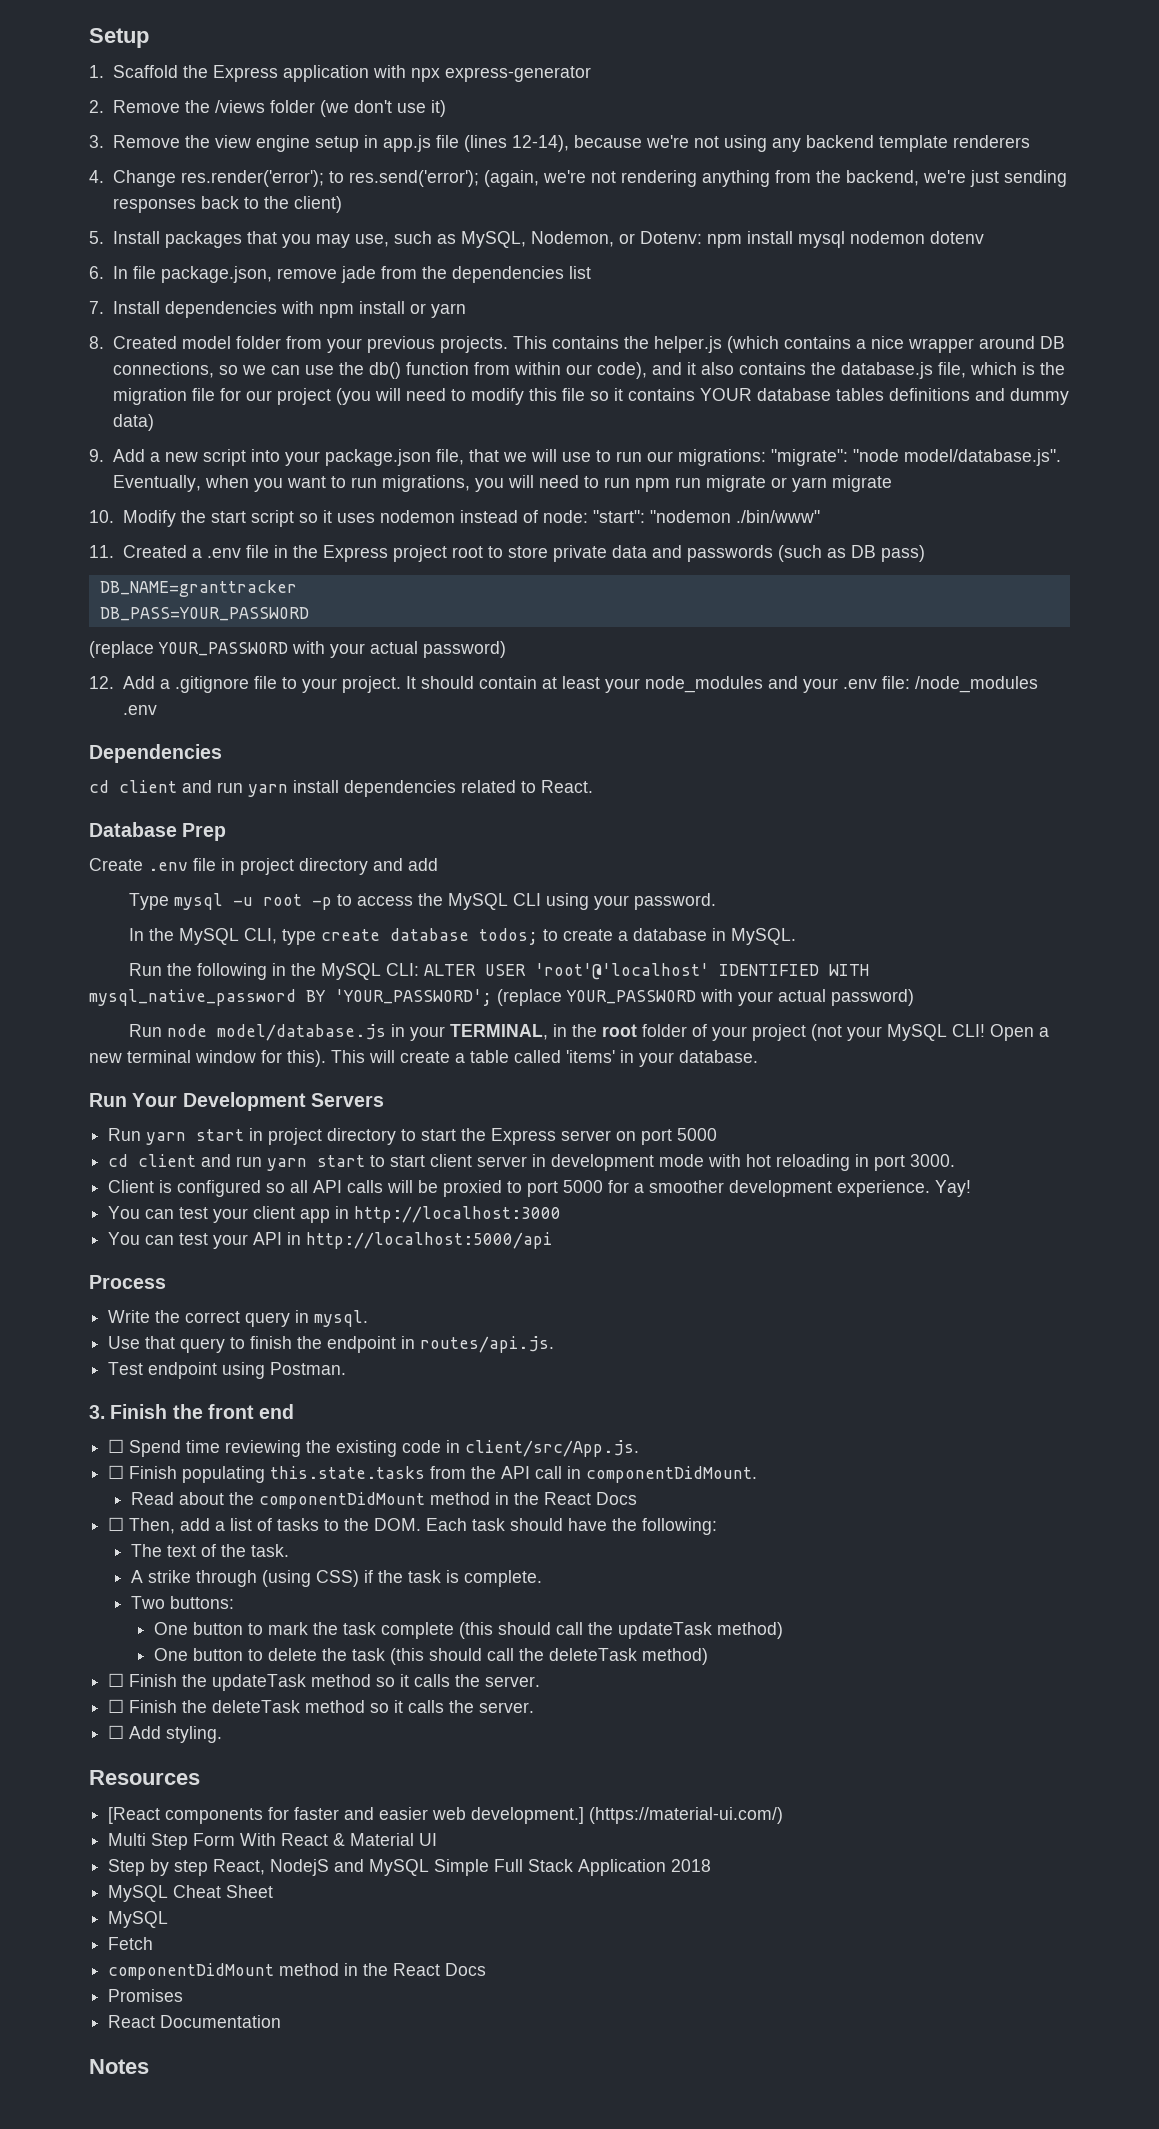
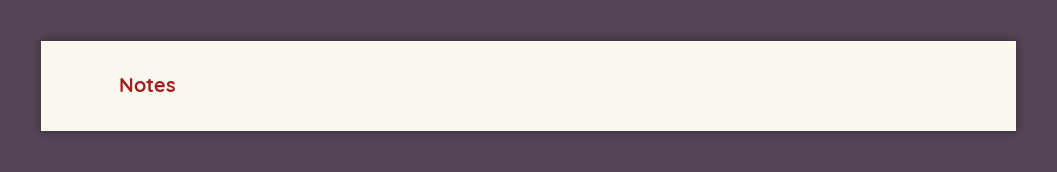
[89,28,149,48] [89,65,591,82] [89,100,446,117] [89,135,1030,152] [89,170,1067,187] [112,196,342,213] [89,231,984,248] [89,266,591,283] [89,301,466,318] [89,336,1065,353] [112,362,1065,379] [112,388,1069,405] [112,414,154,431] [89,449,1061,466] [112,475,892,492] [89,510,820,527] [89,545,925,562] [99,580,297,597] [99,607,309,621] [89,641,506,658] [89,676,1038,693] [122,705,157,715] [89,744,222,763] [89,780,593,797] [89,822,227,841] [89,858,438,875] [128,893,716,910] [128,928,796,945] [128,963,869,980] [89,989,914,1006] [128,1024,1049,1041] [89,1050,758,1067] [89,1092,384,1111] [108,1128,718,1145] [108,1154,956,1171] [108,1180,972,1197] [108,1206,562,1223] [108,1232,553,1249] [89,1275,166,1289] [108,1310,369,1327] [108,1336,555,1353] [108,1362,347,1379] [89,1404,295,1419] [108,1439,640,1457] [108,1465,758,1483] [130,1492,637,1509] [108,1517,718,1535] [130,1544,289,1557] [130,1570,542,1587] [130,1596,234,1609] [153,1622,783,1639] [153,1648,708,1665] [108,1673,541,1691] [108,1699,535,1713] [108,1725,223,1743] [89,1770,200,1785] [108,1807,784,1824] [108,1833,438,1850] [108,1859,712,1876] [108,1885,274,1902] [108,1911,169,1928] [108,1937,154,1950] [108,1963,487,1980] [108,1989,184,2002] [108,2015,282,2028] Setup // 1. Scaffold the Express application with npx express-generator // 2. Remove the /views folder (we don't use it) // 3. Remove the view engine setup in app.js file (lines 12-14), because we're not using any backend template renderers // 4. Change res.render('error'); to res.send('error'); (again, we're not rendering anything from the backend, we're just sending responses back to the client) // 5. Install packages that you may use, such as MySQL, Nodemon, or Dotenv: npm install mysql nodemon dotenv // 6. In file package.json, remove jade from the dependencies list // 7. Install dependencies with npm install or yarn // 8. Created model folder from your previous projects. This contains the helper.js (which contains a nice wrapper around DB connections, so we can use the db() function from within our code), and it also contains the database.js file, which is the migration file for our project (you will need to modify this file so it contains YOUR database tables definitions and dummy data) // 9. Add a new script into your package.json file, that we will use to run our migrations: "migrate": "node model/database.js". Eventually, when you want to run migrations, you will need to run npm run migrate or yarn migrate // 10. Modify the start script so it uses nodemon instead of node: "start": "nodemon ./bin/www" // 11. Created a .env file in the Express project root to store private data and passwords (such as DB pass) // DB_NAME=granttracker // DB_PASS=YOUR_PASSWORD // (replace YOUR_PASSWORD with your actual password) // 12. Add a .gitignore file to your project. It should contain at least your node_modules and your .env file: /node_modules .env // Dependencies // cd client and run yarn install dependencies related to React. // Database Prep // Create .env file in project directory and add // Type mysql -u root -p to access the MySQL CLI using your password. // In the MySQL CLI, type create database todos; to create a database in MySQL. // Run the following in the MySQL CLI: ALTER USER 'root'@'localhost' IDENTIFIED WITH mysql_native_password BY 'YOUR_PASSWORD'; (replace YOUR_PASSWORD with your actual password) // Run node model/database.js in your TERMINAL, in the root folder of your project (not your MySQL CLI! Open a new terminal window for this). This will create a table called 'items' in your database. // Run Your Development Servers // Run yarn start in project directory to start the Express server on port 5000 // cd client and run yarn start to start client server in development mode with hot reloading in port 3000. // Client is configured so all API calls will be proxied to port 5000 for a smoother development experience. Yay! // You can test your client app in http://localhost:3000 // You can test your API in http://localhost:5000/api // Process // Write the correct query in mysql. // Use that query to finish the endpoint in routes/api.js. // Test endpoint using Postman. // 3. Finish the front end // ☐ Spend time reviewing the existing code in client/src/App.js. // ☐ Finish populating this.state.tasks from the API call in componentDidMount. // Read about the componentDidMount method in the React Docs // ☐ Then, add a list of tasks to the DOM. Each task should have the following: // The text of the task. // A strike through (using CSS) if the task is complete. // Two buttons: // One button to mark the task complete (this should call the updateTask method) // One button to delete the task (this should call the deleteTask method) // ☐ Finish the updateTask method so it calls the server. // ☐ Finish the deleteTask method so it calls the server. // ☐ Add styling. // Resources // [React components for faster and easier web development.] (https://material-ui.com/) // Multi Step Form With React & Material UI // Step by step React, NodejS and MySQL Simple Full Stack Application 2018 // MySQL Cheat Sheet // MySQL // Fetch // componentDidMount method in the React Docs // Promises // React Documentation // -> (119, 85) none

